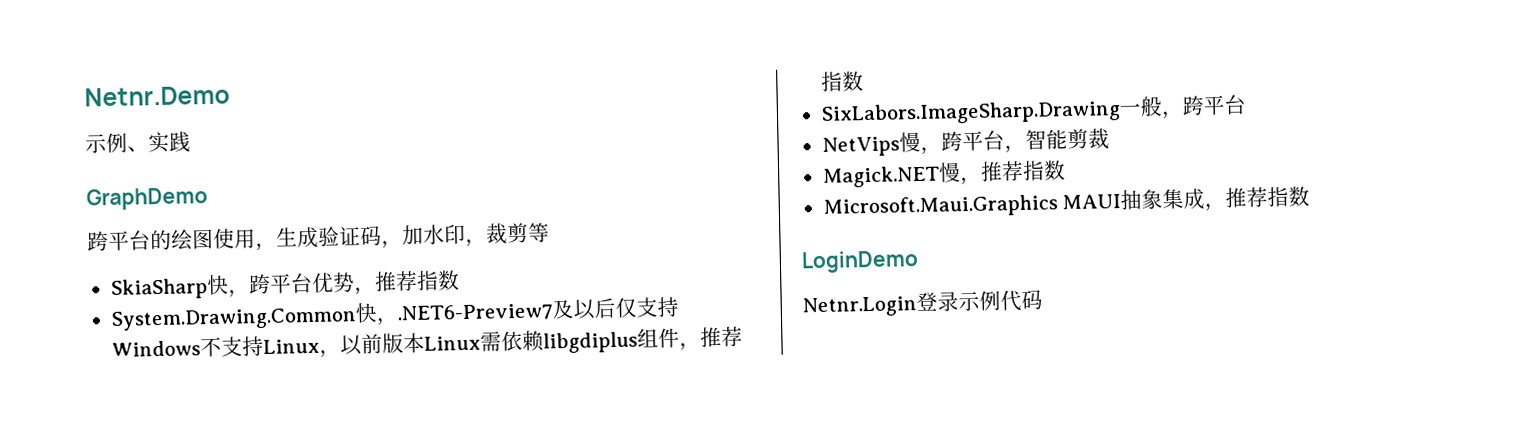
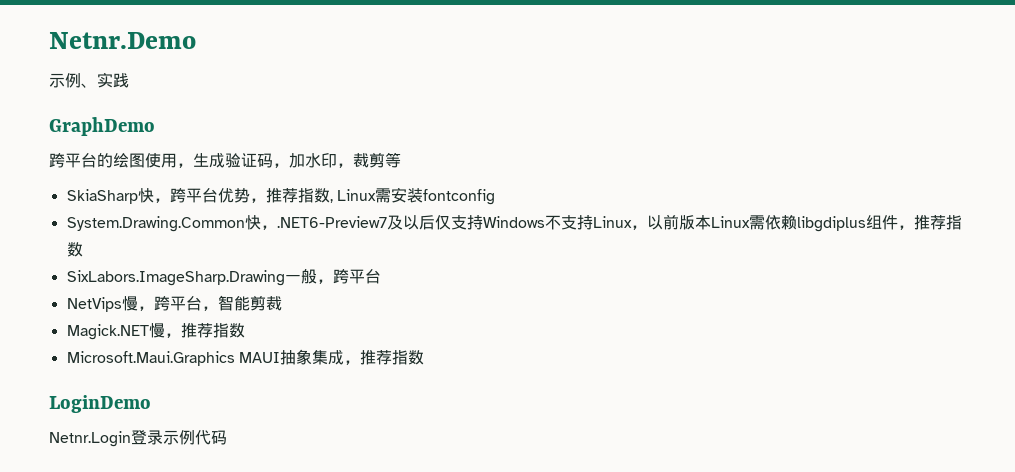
(460, 280) none -> [329,187,495,205] , Linux需安装fontconfig

